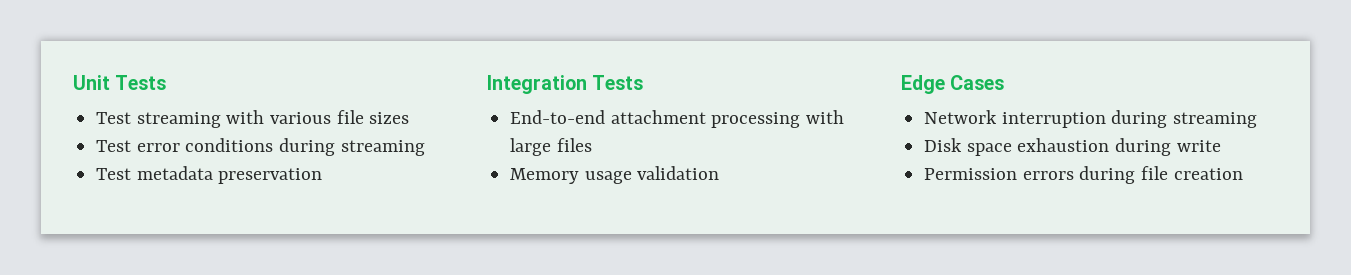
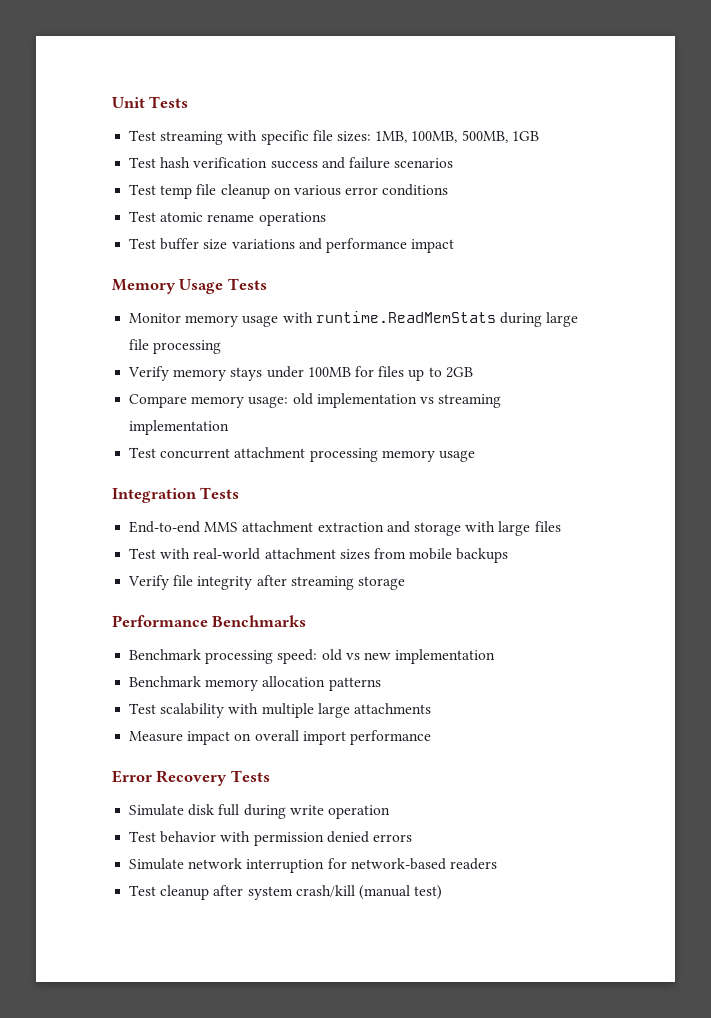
[270,110,410,124] [96,140,132,152] various file sizes // Test -> [260,130,539,145] [129,157,454,169] [129,184,341,199] specific file sizes: 1MB, 100MB, 500MB, 1GB // Test hash verification success and failure scenarios // Test temp file cleanup on various
[279,138,425,156] [96,166,323,184] [487,75,644,94] [510,110,845,128] [510,138,592,156] [510,166,720,184] [901,75,1005,94] [924,110,1258,128] [924,138,1221,156] [924,166,1243,184] during streaming // Test metadata preservation // Integration Tests // End-to-end attachment processing with large files // Memory usage validation // Edge Cases // Network interruption during streaming // Disk space exhaustion during write // Permission errors during file creation -> [129,211,326,226] [129,238,455,253] [112,278,267,294] [129,311,579,327] [129,339,222,354] [128,366,473,381] [129,393,502,408] [129,420,230,435] [129,447,475,462] [112,487,240,503] [129,521,561,536] [129,548,509,563] [128,575,405,590] [112,615,307,627] [129,649,496,664] [129,676,381,691] [129,703,431,718] [129,730,431,745] [112,770,270,786] [129,804,390,819] [129,831,412,846] [129,858,497,873] [129,885,443,900] // Test atomic rename operations // Test buffer size variations and performance impact // Memory Usage Tests // Monitor memory usage with runtime.ReadMemStats during large file processing // Verify memory stays under 100MB for files up to 2GB // Compare memory usage: old implementation vs streaming implementation // Test concurrent attachment processing memory usage // Integration Tests // End-to-end MMS attachment extraction and storage with large files // Test with real-world attachment sizes from mobile backups // Verify file integrity after streaming storage // Performance Benchmarks // Benchmark processing speed: old vs new implementation // Benchmark memory allocation patterns // Test scalability with multiple large attachments // Measure impact on overall import performance // Error Recovery Tests // Simulate disk full during write operation // Test behavior with permission denied errors // Simulate network interruption for network-based readers // Test cleanup after system crash/kill (manual test)

